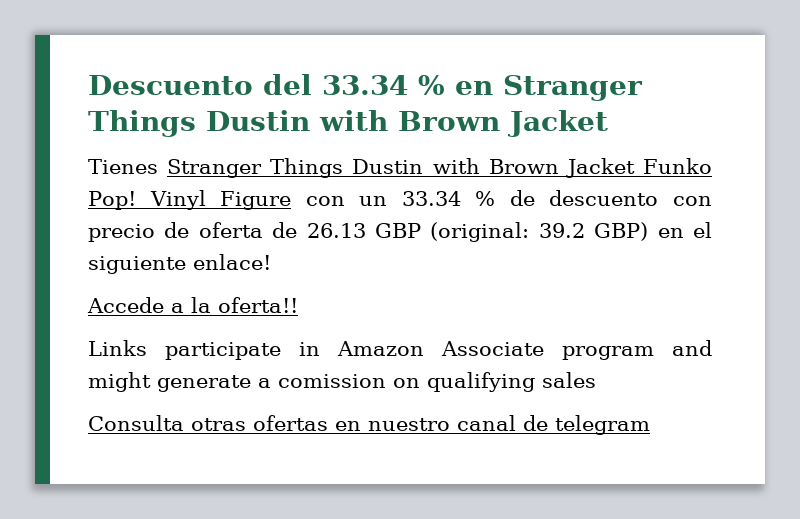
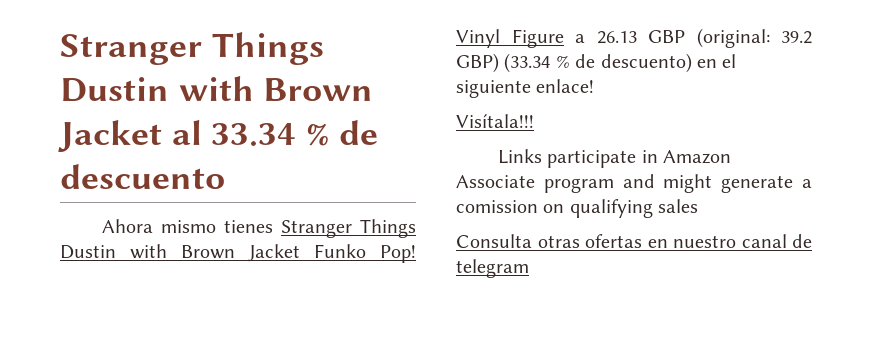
[88,74,643,101] [88,110,608,137] [88,159,158,174] Descuento del 33.34 % en Stranger Things Dustin with Brown Jacket // Tienes -> [60,32,324,65] [60,76,374,102] [58,120,378,152] [60,164,225,189] [102,219,274,233] Stranger Things Dustin with Brown Jacket al 33.34 % de descuento // Ahora mismo tienes
[305,190,713,206] [88,222,298,242] con un 33.34 % de descuento con precio de oferta de -> [575,34,585,43] a
(649, 231) none -> [504,53,692,73] (33.34 % de descuento)
[87,297,298,313] Accede a la oferta!! -> [456,114,534,128] Visítala!!!

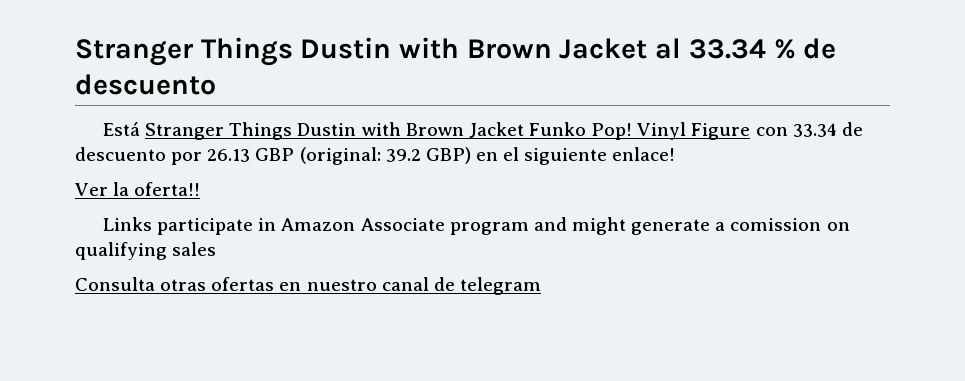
[102,219,274,233] Ahora mismo tienes -> [103,122,141,136] Está
[575,34,585,43] a -> [755,122,863,137] [75,147,203,165] con 33.34 de descuento por
[504,53,692,73] (33.34 % de descuento) -> (471, 155) none
[456,114,534,128] Visítala!!! -> [75,182,201,196] Ver la oferta!!

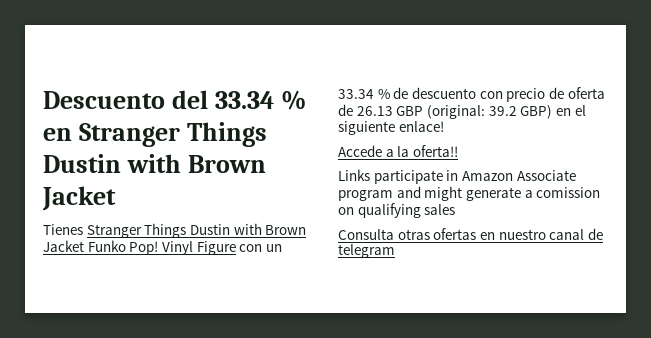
[75,37,837,66] [75,74,216,95] [103,122,141,136] Stranger Things Dustin with Brown Jacket al 33.34 % de descuento // Está -> [43,90,307,110] [43,122,268,147] [43,154,267,173] [42,186,116,211] [43,224,83,235] Descuento del 33.34 % en Stranger Things Dustin with Brown Jacket // Tienes
[792,122,863,137] [75,147,203,165] 33.34 de descuento por -> [265,244,282,252] [338,87,605,102] [338,104,353,116] un 33.34 % de descuento con precio de oferta de
[75,183,108,196] Ver -> [338,145,394,157] Accede a

